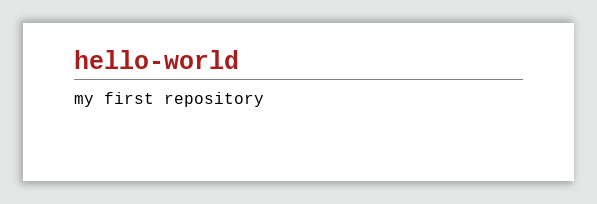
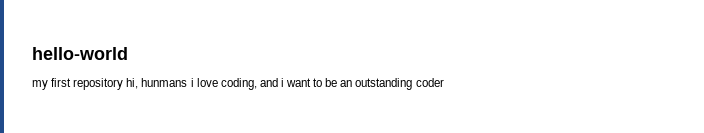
(264, 99) none -> [126,78,444,90] hi, hunmans i love coding, and i want to be an outstanding coder

